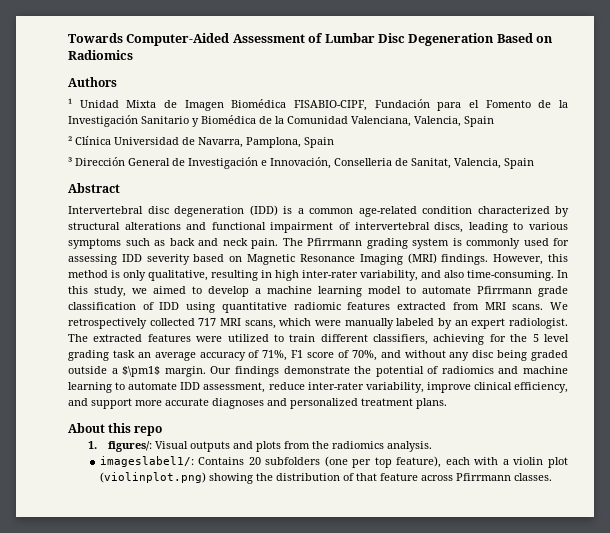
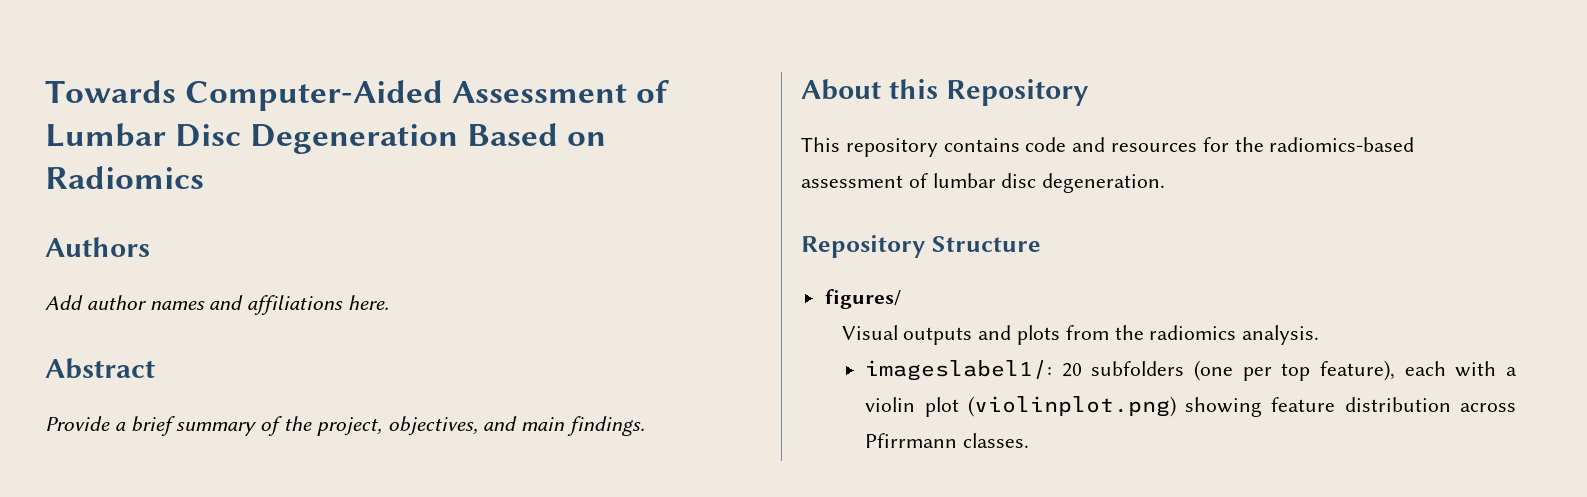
[68,98,569,111] [68,115,494,127] [68,136,334,148] [68,157,534,169] [68,183,120,193] [68,205,569,217] [68,222,569,233] [68,238,569,249] [68,253,568,265] [68,270,568,281] [68,286,568,297] [68,302,569,313] [68,318,569,329] [68,334,569,345] [68,350,568,361] [68,366,568,377] [68,382,569,393] [68,398,447,409] [68,423,163,436] [87,441,152,452] ¹ Unidad Mixta de Imagen Biomédica FISABIO-CIPF, Fundación para el Fomento de la Investigación Sanitario y Biomédica de la Comunidad Valenciana, Valencia, Spain // ² Clínica Universidad de Navarra, Pamplona, Spain // ³ Dirección General de Investigación e Innovación, Conselleria de Sanitat, Valencia, Spain // Abstract // Intervertebral disc degeneration (IDD) is a common age-related condition characterized by structural alterations and functional impairment of intervertebral discs, leading to various symptoms such as back and neck pain. The Pfirrmann grading system is commonly used for assessing IDD severity based on Magnetic Resonance Imaging (MRI) findings. However, this method is only qualitative, resulting in high inter-rater variability, and also time-consuming. In this study, we aimed to develop a machine learning model to automate Pfirrmann grade classification of IDD using quantitative radiomic features extracted from MRI scans. We retrospectively collected 717 MRI scans, which were manually labeled by an expert radiologist. The extracted features were utilized to train different classifiers, achieving for the 5 level grading task an average accuracy of 71%, F1 score of 70%, and without any disc being graded outside a $\pm1$ margin. Our findings demonstrate the potential of radiomics and machine learning to automate IDD assessment, reduce inter-rater variability, improve clinical efficiency, and support more accurate diagnoses and personalized treatment plans. // About this repo // 1. figures/: -> [45,295,390,315] [45,358,155,379] [45,416,646,436] [801,79,1089,106] [801,137,1415,157] [801,173,1166,193] [801,235,1041,258] [824,289,901,309] Add author names and affiliations here. // Abstract // Provide a brief summary of the project, objectives, and main findings. // About this Repository // This repository contains code and resources for the radiomics-based assessment of lumbar disc degeneration. // Repository Structure // figures/ //
[198,457,245,465] Contains -> (1053, 370) none
[255,473,418,481] the distribution of that feature -> [1271,397,1451,412] feature distribution

